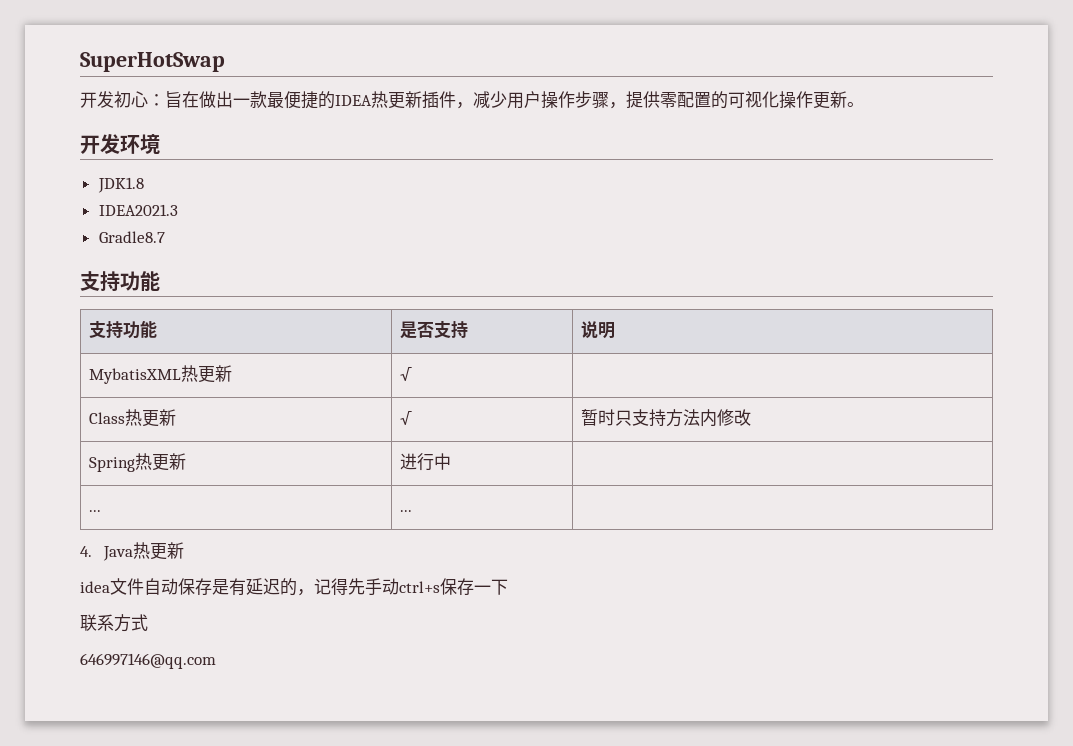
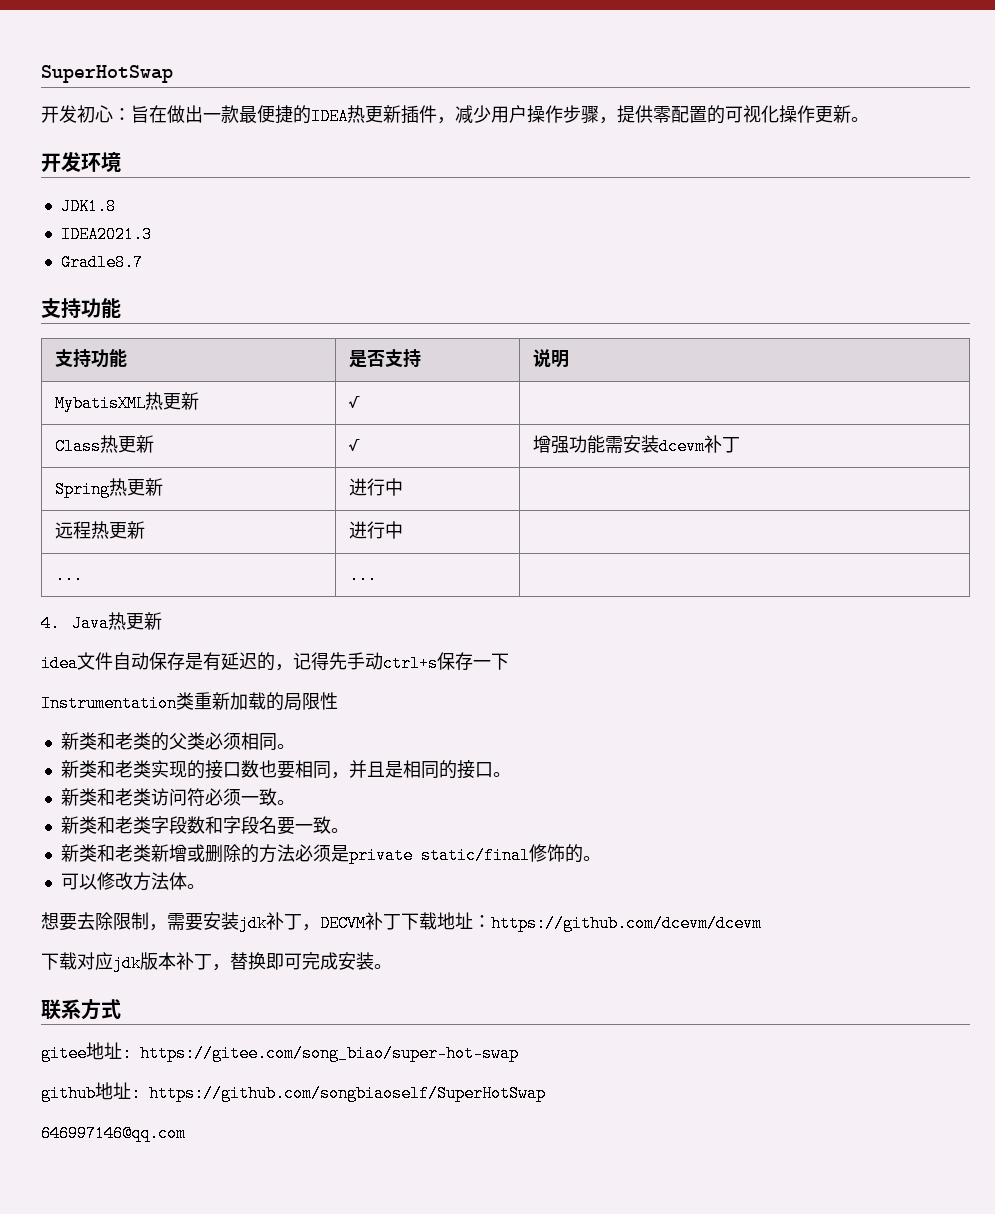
[581,409,752,427] 暂时只支持方法内修改 -> [533,435,741,455] 增强功能需安装dcevm补丁
(452, 461) none -> [55,521,146,539] [349,521,404,539] // 远程热更新 | 进行中 |
[80,614,148,632] 联系方式 -> [41,692,338,712] [60,732,295,751] [60,760,511,779] [60,788,295,807] [60,816,349,835] [60,844,601,864] [60,872,205,891] [41,912,762,932] [41,952,392,972] [41,999,121,1020] [41,1042,519,1062] [41,1082,546,1102] Instrumentation类重新加载的局限性 // 新类和老类的父类必须相同。 // 新类和老类实现的接口数也要相同，并且是相同的接口。 // 新类和老类访问符必须一致。 // 新类和老类字段数和字段名要一致。 // 新类和老类新增或删除的方法必须是private static/final修饰的。 // 可以修改方法体。 // 想要去除限制，需要安装jdk补丁，DECVM补丁下载地址：https://github.com/dcevm/dcevm // 下载对应jdk版本补丁，替换即可完成安装。 // 联系方式 // gitee地址: https://gitee.com/song_biao/super-hot-swap // github地址: https://github.com/songbiaoself/SuperHotSwap

